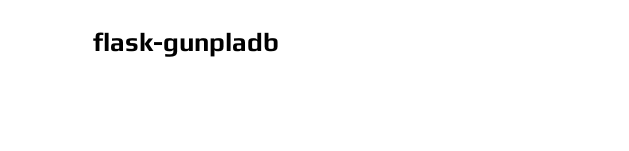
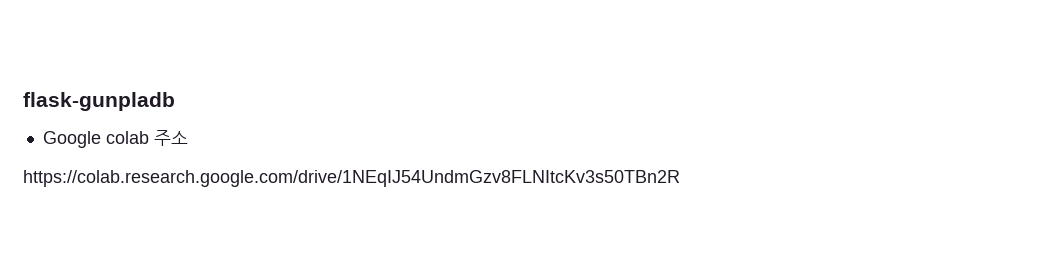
(279, 44) none -> [42,130,188,148] [23,170,680,187] // Google colab 주소 // https://colab.research.google.com/drive/1NEqIJ54UndmGzv8FLNItcKv3s50TBn2R

